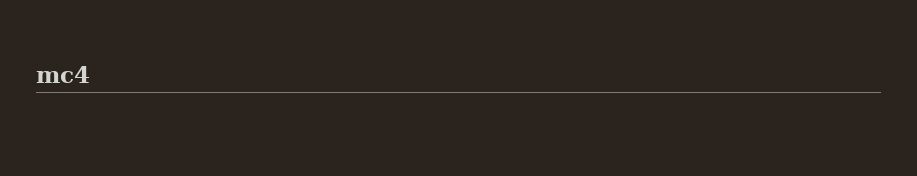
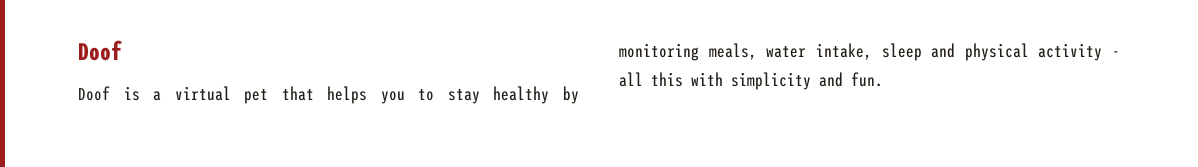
[36,66,90,83] mc4 -> [78,40,122,61] [78,86,580,104] [619,43,1120,61] [619,72,883,90] Doof // Doof is a virtual pet that helps you to stay healthy by monitoring meals, water intake, sleep and physical activity - all this with simplicity and fun.

